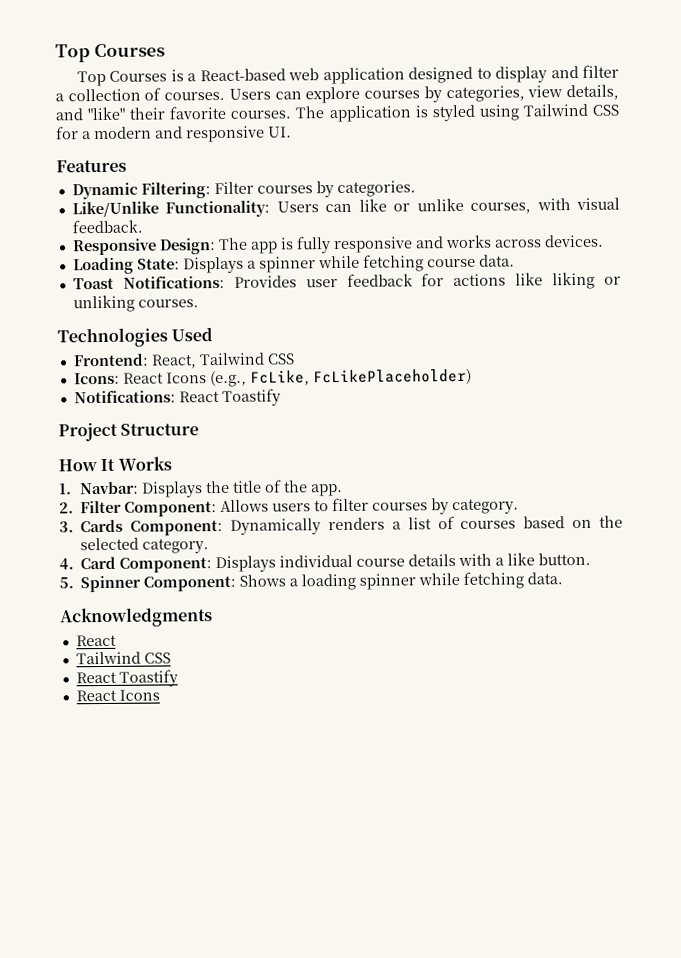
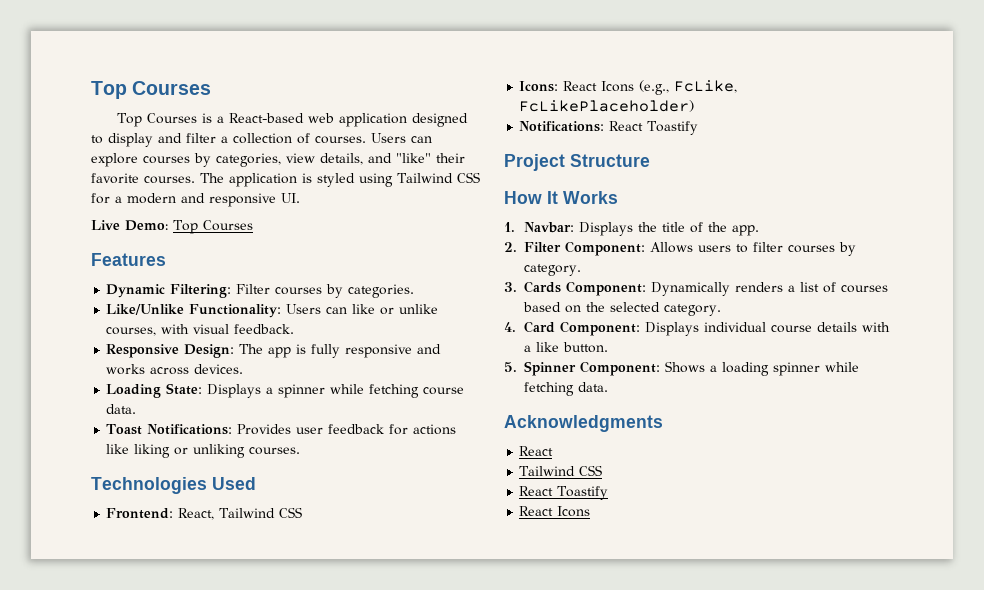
(292, 132) none -> [91,220,253,234] // Live Demo: Top Courses

